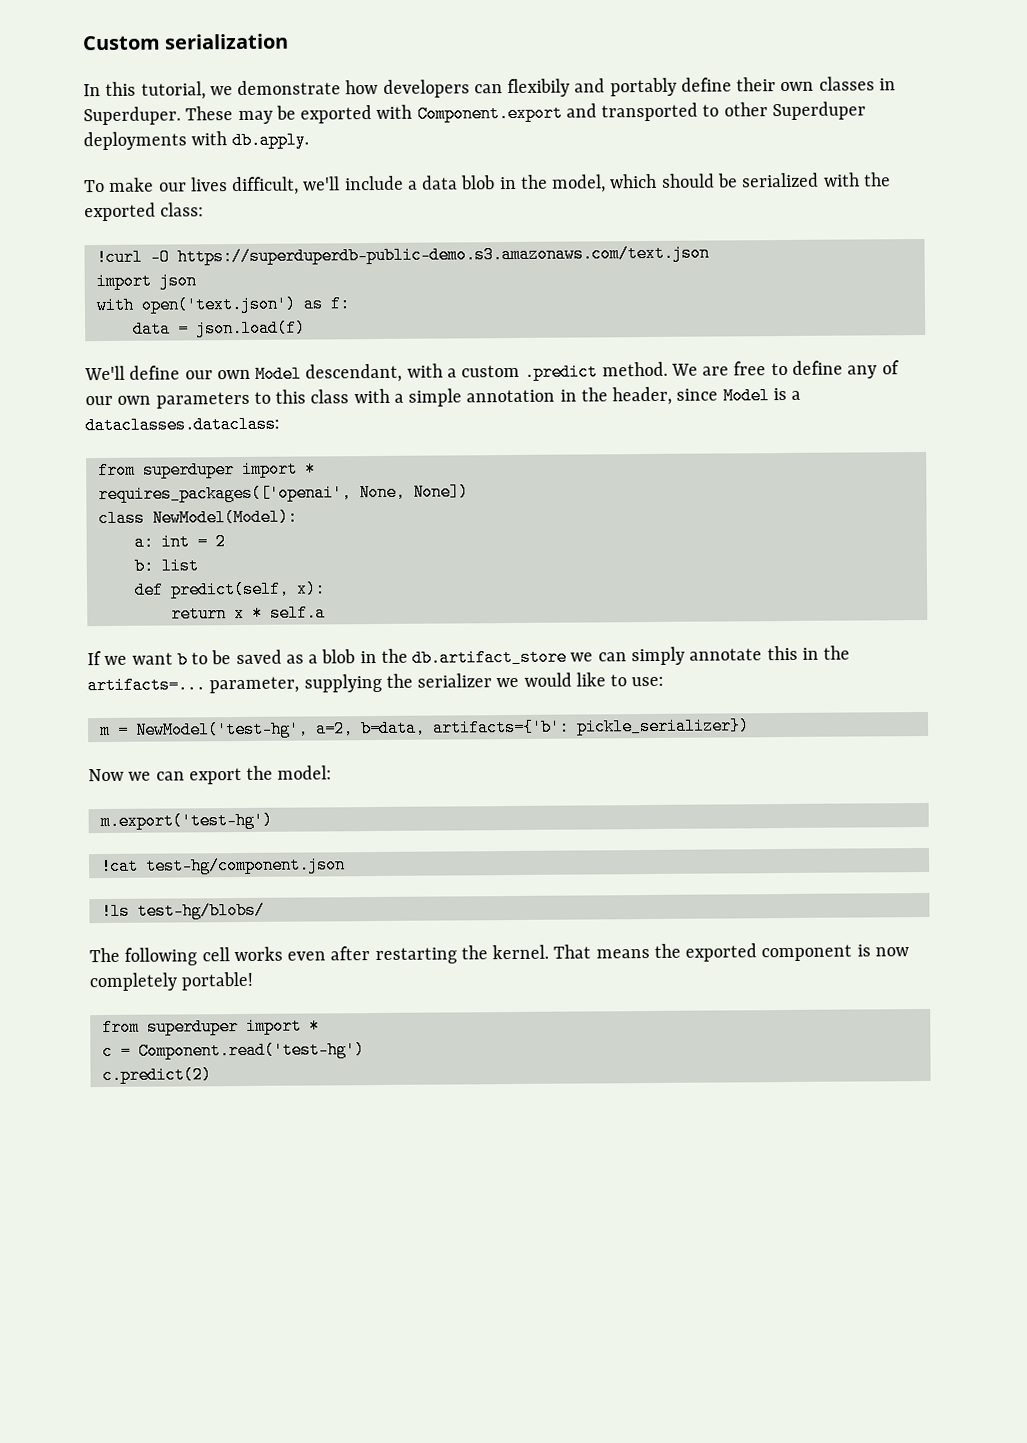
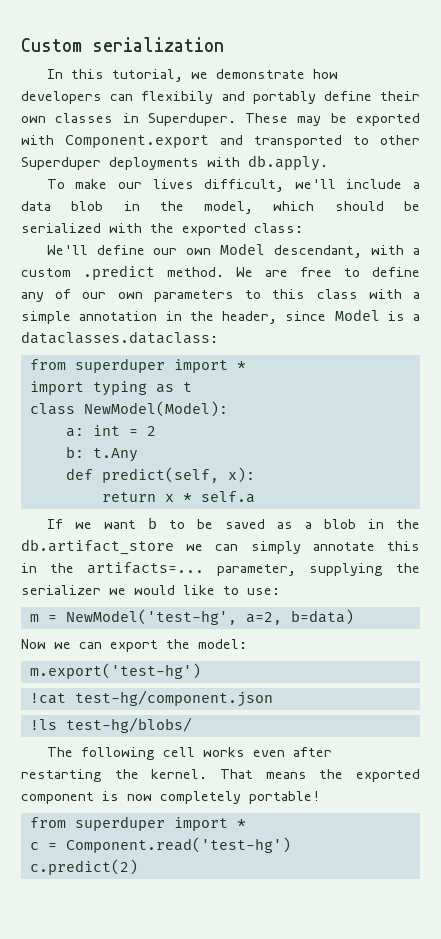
[95,244,710,267] [95,272,197,291] [95,295,350,315] [132,319,306,338] // !curl -O https://superduperdb-public-demo.s3.amazonaws.com/text.json // import json // with open('text.json') as f: // data = json.load(f) -> (303, 228) none
[97,483,469,504] requires_packages(['openai', None, None]) -> [29,381,192,396] import typing as t
[160,557,199,575] list -> [92,448,138,462] t.Any
[359,717,750,738] b=data, artifacts={'b': pickle_serializer}) -> [290,609,354,625] b=data)

